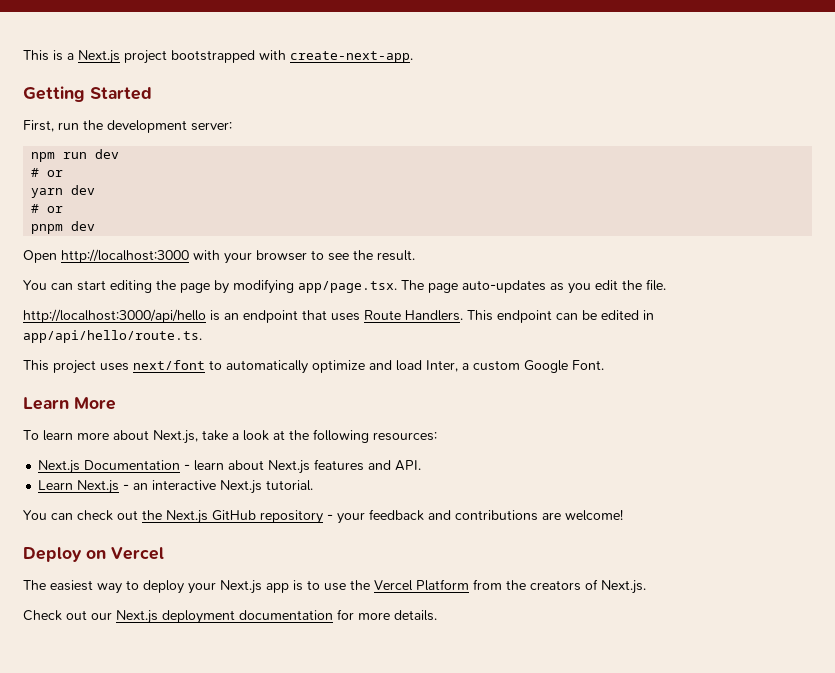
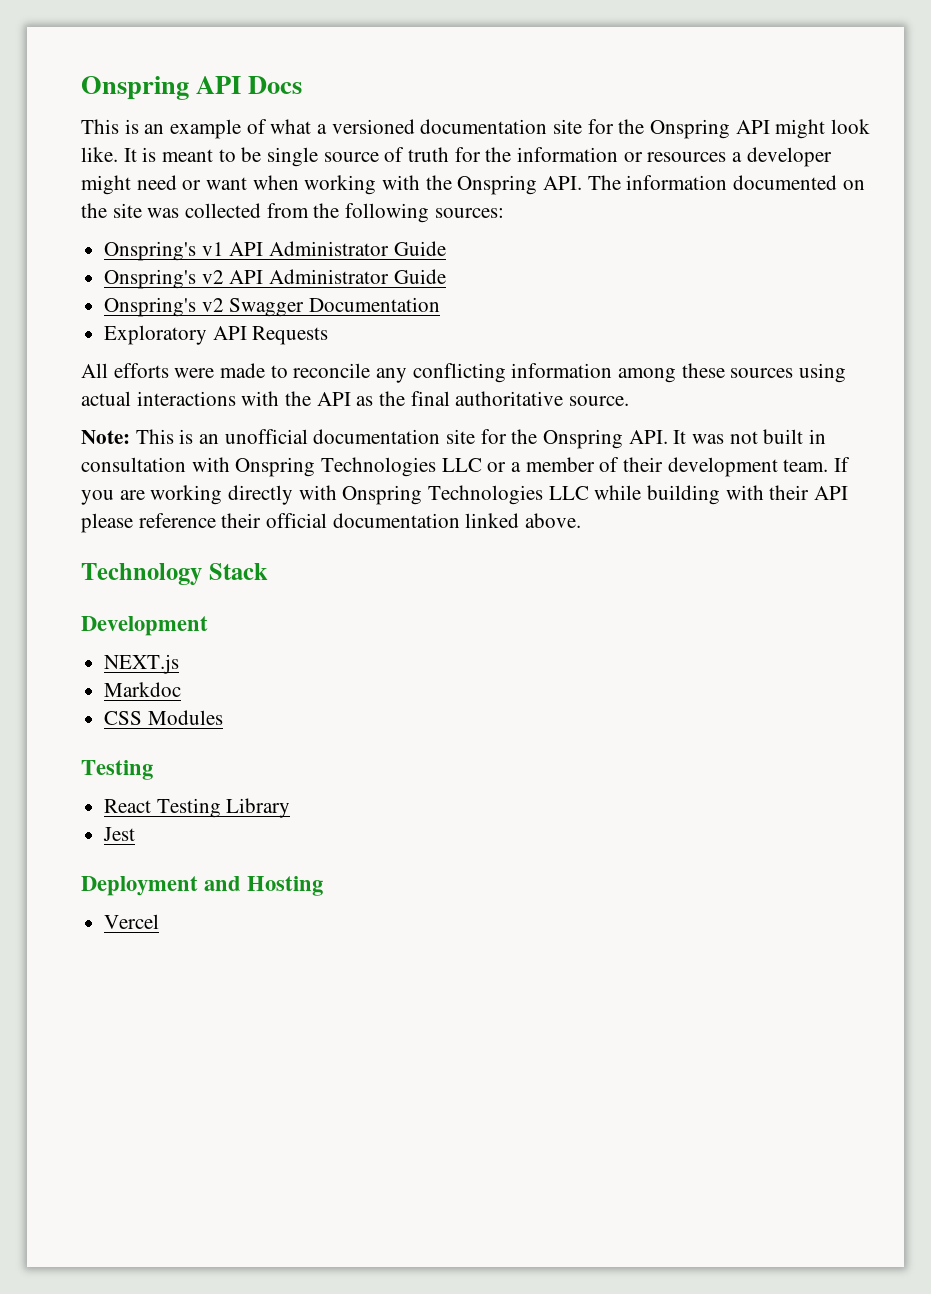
[23,50,413,64] [23,86,152,102] [23,120,232,133] [31,149,120,162] [31,168,64,177] [31,185,96,198] [31,204,64,213] [31,221,96,234] [23,249,415,264] [23,279,666,294] [23,309,654,323] [23,330,202,343] [23,360,604,374] [23,397,116,410] [23,429,437,444] [38,459,422,474] [38,480,314,494] [23,509,623,524] [23,547,164,562] [23,579,646,594] [23,609,437,624] This is a Next.js project bootstrapped with create-next-app. // Getting Started // First, run the development server: // npm run dev // # or // yarn dev // # or // pnpm dev // Open http://localhost:3000 with your browser to see the result. // You can start editing the page by modifying app/page.tsx. The page auto-updates as you edit the file. // http://localhost:3000/api/hello is an endpoint that uses Route Handlers. This endpoint can be edited in app/api/hello/route.ts. // This project uses next/font to automatically optimize and load Inter, a custom Google Font. // Learn More // To learn more about Next.js, take a look at the following resources: // Next.js Documentation - learn about Next.js features and API. // Learn Next.js - an interactive Next.js tutorial. // You can check out the Next.js GitHub repository - your feedback and contributions are welcome! // Deploy on Vercel // The easiest way to deploy your Next.js app is to use the Vercel Platform from the creators of Next.js. // Check out our Next.js deployment documentation for more details. -> [81,76,303,100] [81,119,871,139] [81,147,832,167] [81,175,865,195] [81,203,504,223] [104,241,446,261] [104,269,446,289] [104,297,441,317] [104,325,329,345] [81,363,847,383] [81,391,630,406] [81,429,827,449] [81,457,851,477] [81,485,849,505] [81,513,582,533] [81,563,268,585] [81,616,208,636] [104,654,180,674] [104,682,182,697] [104,710,223,725] [81,760,153,780] [104,798,291,818] [103,827,136,841] [81,876,324,896] [104,914,160,929] Onspring API Docs // This is an example of what a versioned documentation site for the Onspring API might look like. It is meant to be single source of truth for the information or resources a developer might need or want when working with the Onspring API. The information documented on the site was collected from the following sources: // Onspring's v1 API Administrator Guide // Onspring's v2 API Administrator Guide // Onspring's v2 Swagger Documentation // Exploratory API Requests // All efforts were made to reconcile any conflicting information among these sources using actual interactions with the API as the final authoritative source. // Note: This is an unofficial documentation site for the Onspring API. It was not built in consultation with Onspring Technologies LLC or a member of their development team. If you are working directly with Onspring Technologies LLC while building with their API please reference their official documentation linked above. // Technology Stack // Development // NEXT.js // Markdoc // CSS Modules // Testing // React Testing Library // Jest // Deployment and Hosting // Vercel

